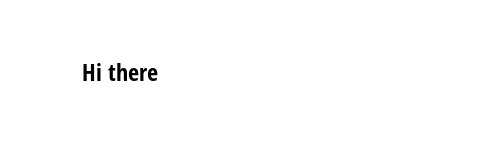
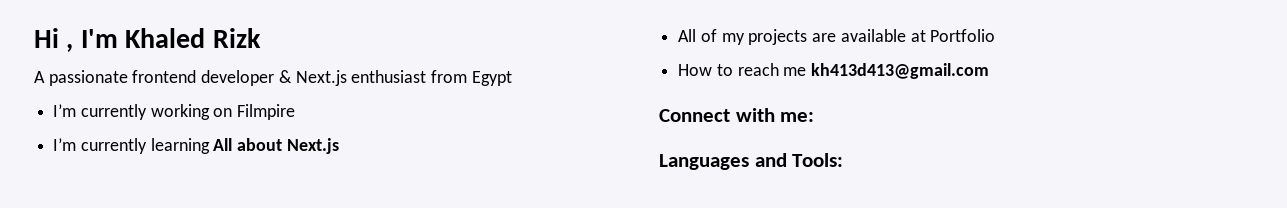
[108,63,159,81] there -> [66,28,261,52] [34,70,512,86] [53,104,296,120] [53,138,339,154] [678,29,996,45] [678,63,990,79] [659,108,815,122] [659,153,844,170] , I'm Khaled Rizk // A passionate frontend developer & Next.js enthusiast from Egypt // I’m currently working on Filmpire // I’m currently learning All about Next.js // All of my projects are available at Portfolio // How to reach me kh413d413@gmail.com // Connect with me: // Languages and Tools:

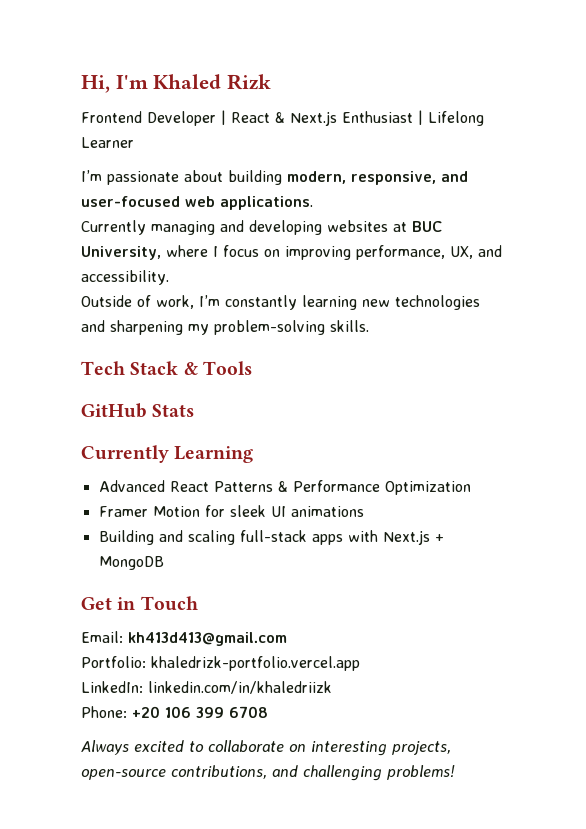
[34,28,74,52] Hi , -> [81,75,110,93] Hi,
[34,70,512,86] [53,104,296,120] [53,138,339,154] [678,29,996,45] [678,63,990,79] [659,108,815,122] [659,153,844,170] A passionate frontend developer & Next.js enthusiast from Egypt // I’m currently working on Filmpire // I’m currently learning All about Next.js // All of my projects are available at Portfolio // How to reach me kh413d413@gmail.com // Connect with me: // Languages and Tools: -> [81,110,484,126] [81,137,134,148] [81,170,468,185] [81,196,313,210] [81,220,442,235] [81,245,502,260] [81,270,169,285] [81,295,480,310] [81,320,369,335] [81,361,252,375] [81,403,195,418] [81,445,254,463] [98,480,471,495] [98,505,364,517] [98,530,444,545] [98,556,164,570] [81,596,198,611] [81,631,287,646] [81,656,360,671] [81,681,332,694] [81,706,268,718] [81,740,451,756] [81,765,455,781] Frontend Developer | React & Next.js Enthusiast | Lifelong Learner // I’m passionate about building modern, responsive, and user-focused web applications. // Currently managing and developing websites at BUC University, where I focus on improving performance, UX, and accessibility. // Outside of work, I’m constantly learning new technologies and sharpening my problem-solving skills. // Tech Stack & Tools // GitHub Stats // Currently Learning // Advanced React Patterns & Performance Optimization // Framer Motion for sleek UI animations // Building and scaling full-stack apps with Next.js + MongoDB // Get in Touch // Email: kh413d413@gmail.com // Portfolio: khaledrizk-portfolio.vercel.app // LinkedIn: linkedin.com/in/khaledriizk // Phone: +20 106 399 6708 // Always excited to collaborate on interesting projects, open-source contributions, and challenging problems!

